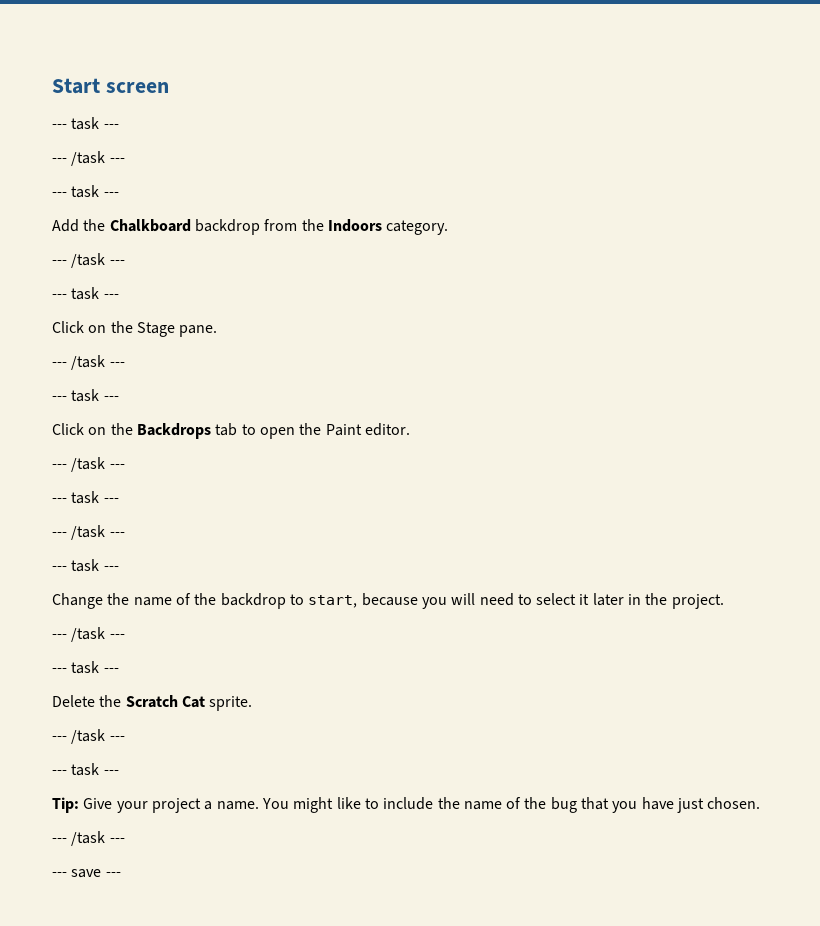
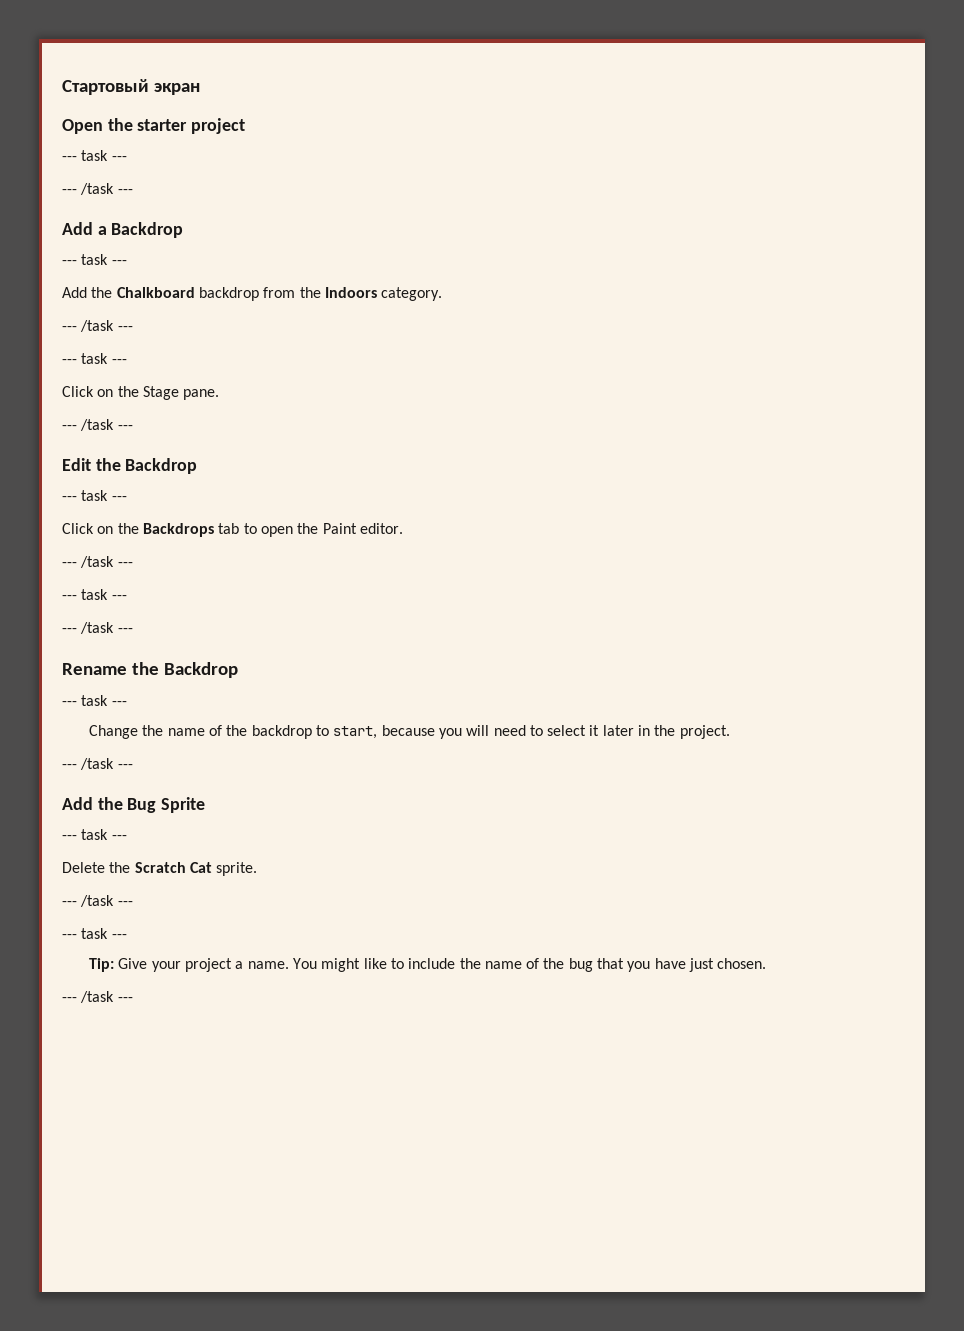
[52,78,169,94] [52,117,119,130] [52,151,125,166] Start screen // --- task --- // --- /task --- -> [62,79,200,95] [62,118,246,134] [62,150,127,161] [62,183,133,195] [62,222,184,238] Стартовый экран // Open the starter project // --- task --- // --- /task --- // Add a Backdrop
(125, 364) none -> [62,458,198,474] // Edit the Backdrop
(125, 534) none -> [62,662,238,678] // Rename the Backdrop
(125, 636) none -> [62,797,206,813] // Add the Bug Sprite
[52,869,121,878] // --- save --- -> (133, 999) none

